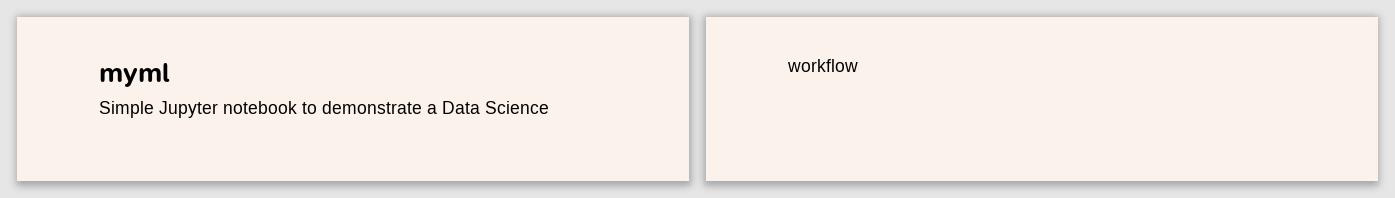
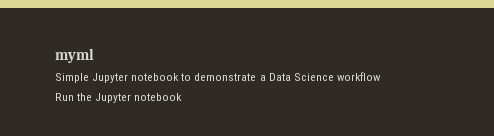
(858, 65) none -> [55,93,183,103] // Run the Jupyter notebook

